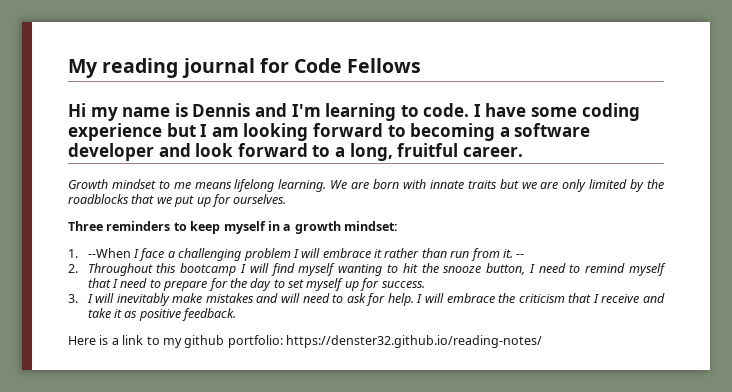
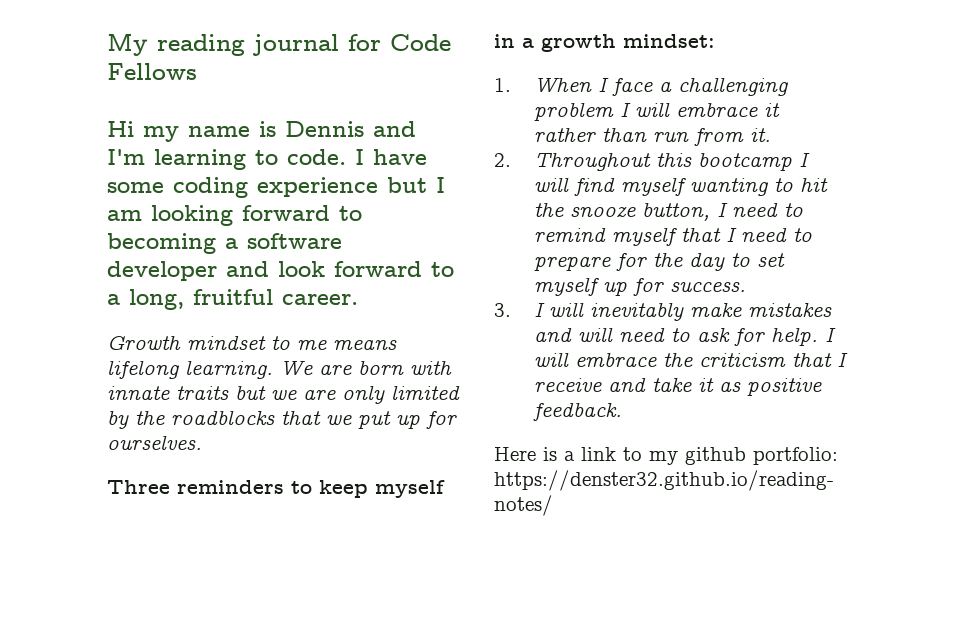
[87,248,131,258] --When -> [534,77,593,92] When
[516,254,525,258] -- -> (772, 135) none

